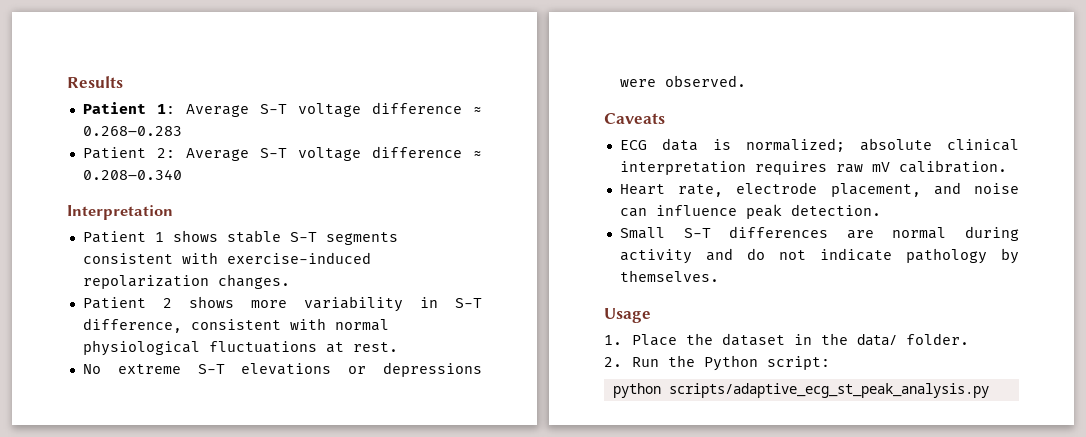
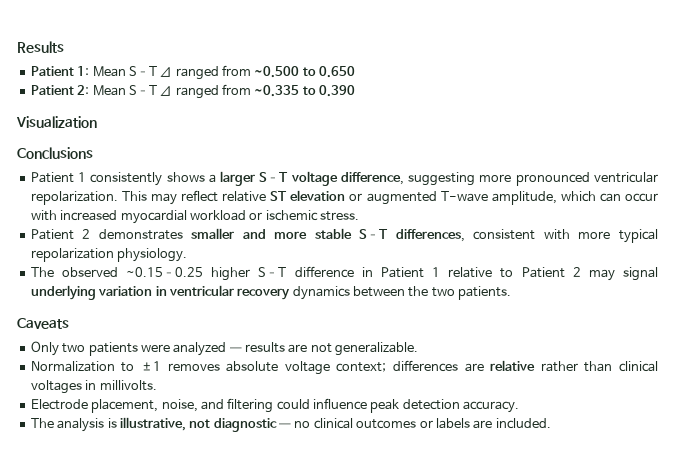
[185,102,482,117] [82,126,182,136] [82,146,482,161] [82,169,182,180] [67,205,173,220] [82,230,398,245] [82,252,371,264] [82,274,290,289] [82,296,482,312] [82,318,389,333] [82,340,398,356] [82,362,482,377] [619,75,746,87] [604,113,665,124] [619,138,1019,152] [619,160,1007,175] [619,182,1019,197] [619,204,881,219] [619,226,1019,241] [619,248,1019,264] [619,270,719,282] [604,308,651,323] [604,333,969,346] [604,355,830,371] [612,383,989,398] Average S-T voltage difference ≈ 0.268–0.283 // Patient 2: Average S-T voltage difference ≈ 0.208–0.340 // Interpretation // Patient 1 shows stable S-T segments consistent with exercise-induced repolarization changes. // Patient 2 shows more variability in S-T difference, consistent with normal physiological fluctuations at rest. // No extreme S-T elevations or depressions were observed. // Caveats // ECG data is normalized; absolute clinical interpretation requires raw mV calibration. // Heart rate, electrode placement, and noise can influence peak detection. // Small S-T differences are normal during activity and do not indicate pathology by themselves. // Usage // 1. Place the dataset in the data/ folder. // 2. Run the Python script: // python scripts/adaptive_ecg_st_peak_analysis.py -> [92,65,356,80] [30,84,356,99] [16,116,97,128] [17,147,93,159] [30,171,658,186] [30,190,658,205] [30,210,359,224] [30,228,659,243] [30,248,188,262] [30,266,659,281] [30,285,512,300] [17,318,69,329] [30,341,419,356] [30,360,658,375] [30,380,157,394] [30,398,520,413] [30,417,551,432] Mean S–T Δ ranged from ~0.500 to 0.650 // Patient 2: Mean S–T Δ ranged from ~0.335 to 0.390 // Visualization // Conclusions // Patient 1 consistently shows a larger S–T voltage difference, suggesting more pronounced ventricular repolarization. This may reflect relative ST elevation or augmented T-wave amplitude, which can occur with increased myocardial workload or ischemic stress. // Patient 2 demonstrates smaller and more stable S–T differences, consistent with more typical repolarization physiology. // The observed ~0.15–0.25 higher S–T difference in Patient 1 relative to Patient 2 may signal underlying variation in ventricular recovery dynamics between the two patients. // Caveats // Only two patients were analyzed — results are not generalizable. // Normalization to ±1 removes absolute voltage context; differences are relative rather than clinical voltages in millivolts. // Electrode placement, noise, and filtering could influence peak detection accuracy. // The analysis is illustrative, not diagnostic — no clinical outcomes or labels are included.

